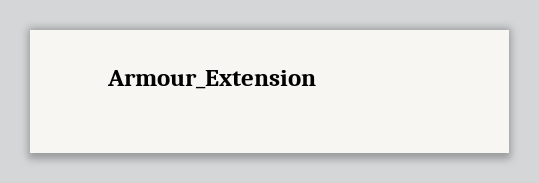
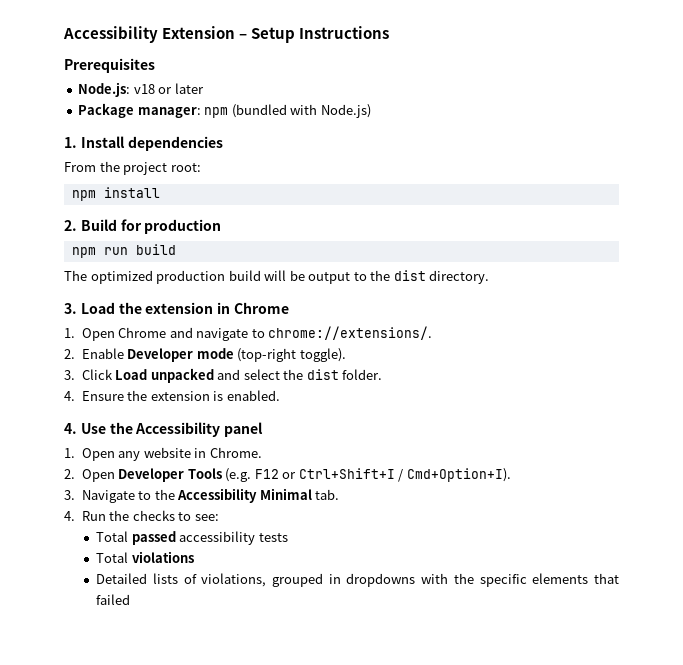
[107,70,316,89] Armour_Extension -> [63,26,390,43] [64,58,155,73] [78,82,204,97] [78,103,371,118] [64,136,223,151] [64,161,201,175] [71,187,160,201] [64,219,222,234] [71,244,176,258] [64,270,490,284] [64,302,289,314] [64,326,433,341] [64,348,346,362] [64,368,383,383] [64,390,280,401] [64,422,264,437] [64,447,262,461] [64,468,511,482] [64,488,340,503] [64,510,219,521] [96,531,288,545] [96,551,194,563] [96,573,619,587] [96,594,131,605] Accessibility Extension – Setup Instructions // Prerequisites // Node.js: v18 or later // Package manager: npm (bundled with Node.js) // 1. Install dependencies // From the project root: // npm install // 2. Build for production // npm run build // The optimized production build will be output to the dist directory. // 3. Load the extension in Chrome // 1. Open Chrome and navigate to chrome://extensions/. // 2. Enable Developer mode (top-right toggle). // 3. Click Load unpacked and select the dist folder. // 4. Ensure the extension is enabled. // 4. Use the Accessibility panel // 1. Open any website in Chrome. // 2. Open Developer Tools (e.g. F12 or Ctrl+Shift+I / Cmd+Option+I). // 3. Navigate to the Accessibility Minimal tab. // 4. Run the checks to see: // Total passed accessibility tests // Total violations // Detailed lists of violations, grouped in dropdowns with the specific elements that failed

